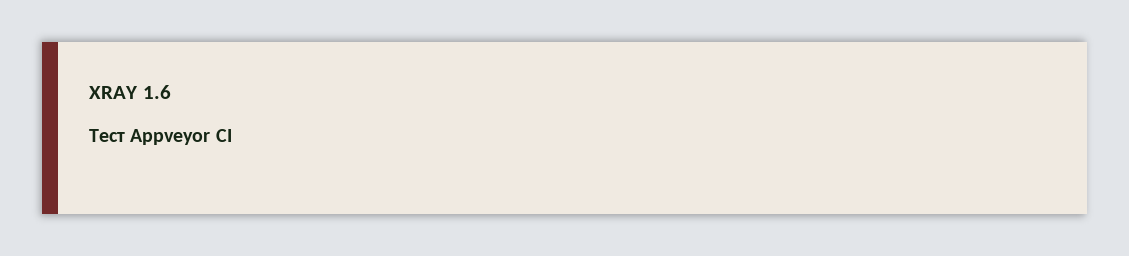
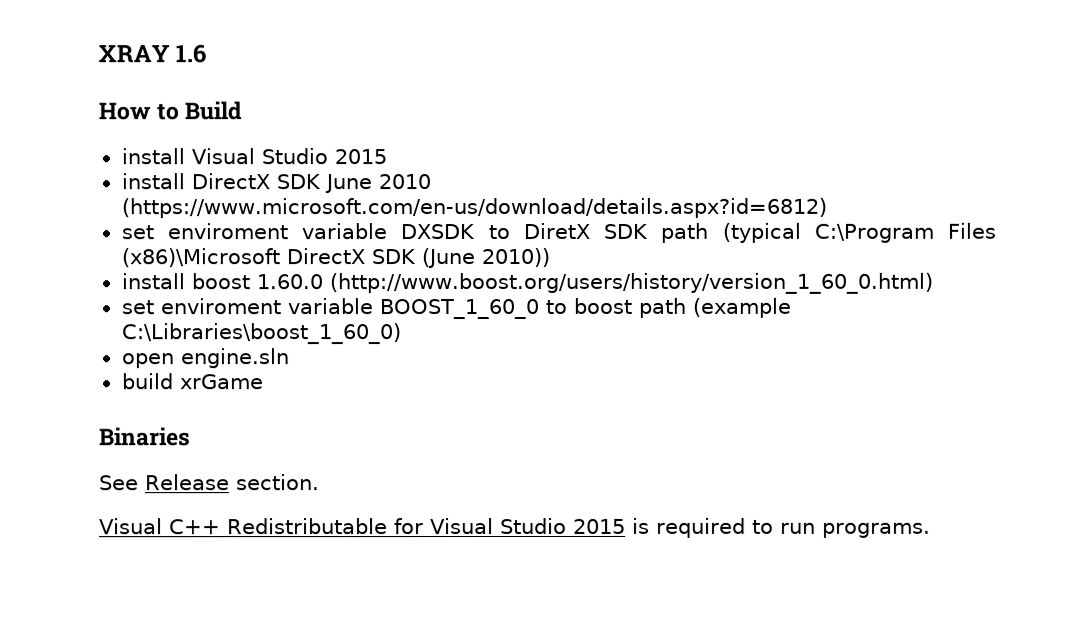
[89,129,232,145] Тест Appveyor CI -> [98,101,243,121] [120,148,387,165] [120,173,431,194] [120,197,827,219] [120,222,997,243] [120,247,550,269] [120,272,933,295] [120,297,792,320] [121,323,402,345] [121,348,290,369] [121,373,264,390] [99,427,191,447] [99,474,320,491] [99,517,931,538] How to Build // install Visual Studio 2015 // install DirectX SDK June 2010 (https://www.microsoft.com/en-us/download/details.aspx?id=6812) // set enviroment variable DXSDK to DiretX SDK path (typical C:\Program Files (x86)\Microsoft DirectX SDK (June 2010)) // install boost 1.60.0 (http://www.boost.org/users/history/version_1_60_0.html) // set enviroment variable BOOST_1_60_0 to boost path (example C:\Libraries\boost_1_60_0) // open engine.sln // build xrGame // Binaries // See Release section. // Visual C++ Redistributable for Visual Studio 2015 is required to run programs.

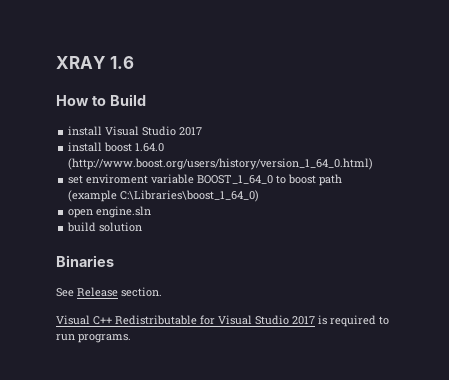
[333,149,387,165] [120,173,431,194] [120,197,827,219] [120,222,997,243] [120,247,550,269] [120,272,933,295] [120,298,540,320] 2015 // install DirectX SDK June 2010 (https://www.microsoft.com/en-us/download/details.aspx?id=6812) // set enviroment variable DXSDK to DiretX SDK path (typical C:\Program Files (x86)\Microsoft DirectX SDK (June 2010)) // install boost 1.60.0 (http://www.boost.org/users/history/version_1_60_0.html) // set enviroment variable BOOST_1_60_0 -> [179,127,203,136] [68,142,165,152] [68,158,374,170] [68,174,274,184] 2017 // install boost 1.64.0 (http://www.boost.org/users/history/version_1_64_0.html) // set enviroment variable BOOST_1_64_0
[121,323,402,345] C:\Libraries\boost_1_60_0) -> [120,190,260,202] C:\Libraries\boost_1_64_0)
[179,374,264,390] xrGame -> [99,222,143,232] solution
[572,518,626,534] 2015 -> [292,316,315,325] 2017

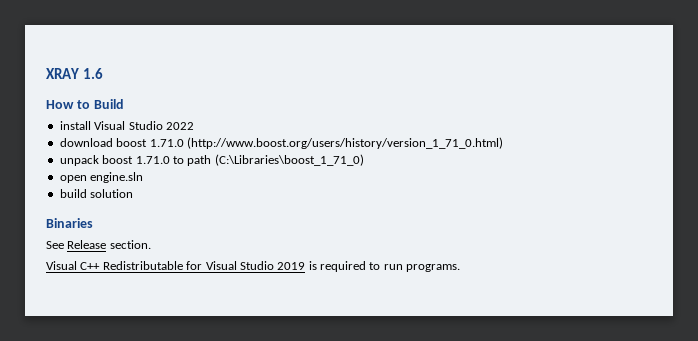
[179,127,203,136] [68,142,165,152] [68,158,374,170] [68,174,343,186] [68,190,260,202] 2017 // install boost 1.64.0 (http://www.boost.org/users/history/version_1_64_0.html) // set enviroment variable BOOST_1_64_0 to boost path (example C:\Libraries\boost_1_64_0) -> [165,122,194,130] [59,137,503,149] [59,154,364,166] 2022 // download boost 1.71.0 (http://www.boost.org/users/history/version_1_71_0.html) // unpack boost 1.71.0 to path (C:\Libraries\boost_1_71_0)
[292,316,315,325] 2017 -> [277,262,306,270] 2019

